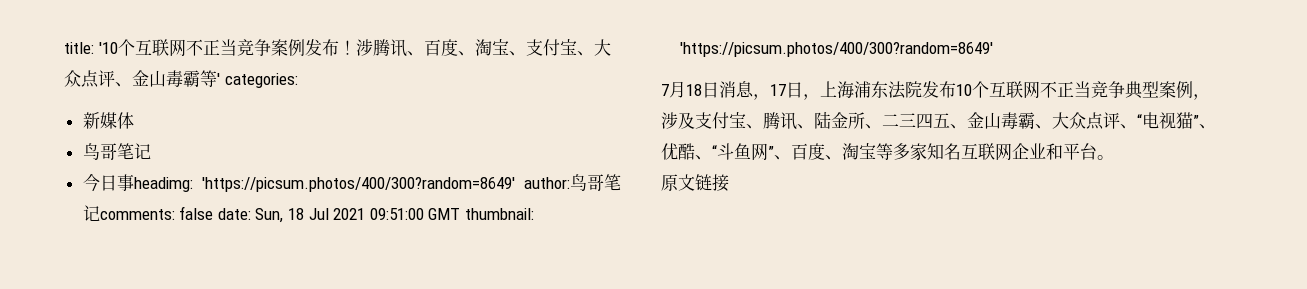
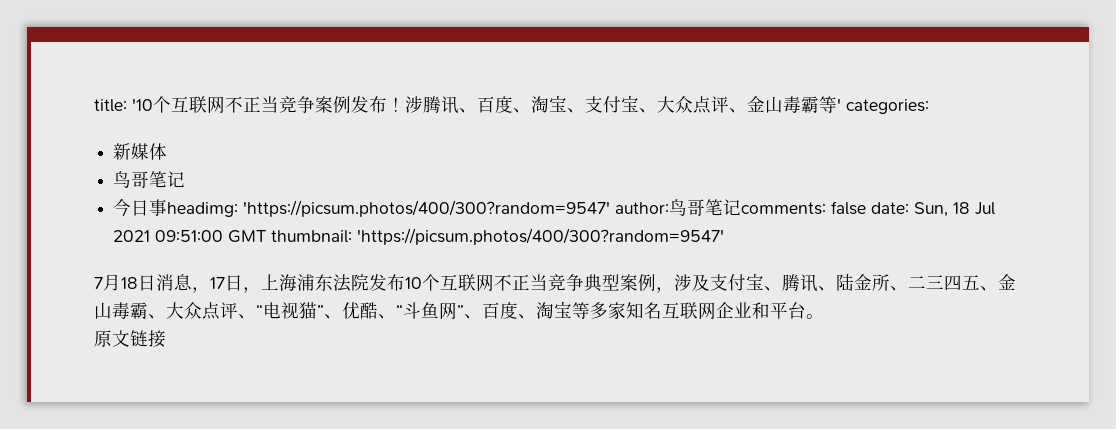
[201,177,515,192] 'https://picsum.photos/400/300?random=8649' -> [243,200,611,217] 'https://picsum.photos/400/300?random=9547'
[679,42,993,57] 'https://picsum.photos/400/300?random=8649' -> [357,228,725,245] 'https://picsum.photos/400/300?random=9547'

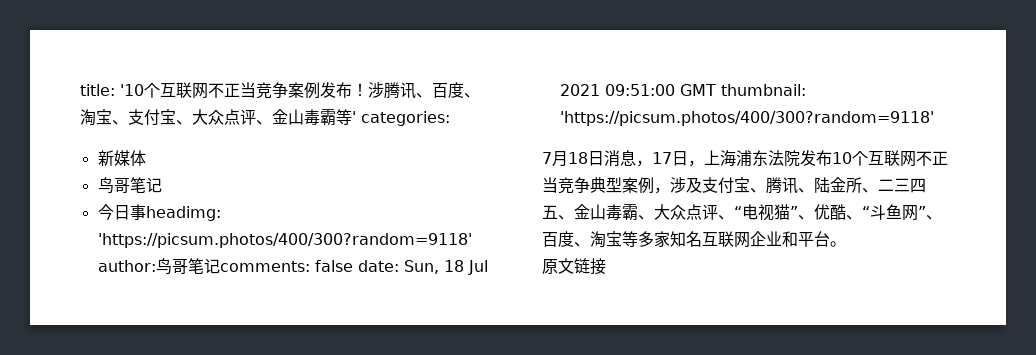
[243,200,611,217] 'https://picsum.photos/400/300?random=9547' -> [97,233,472,248] 'https://picsum.photos/400/300?random=9118'
[357,228,725,245] 'https://picsum.photos/400/300?random=9547' -> [559,111,934,126] 'https://picsum.photos/400/300?random=9118'

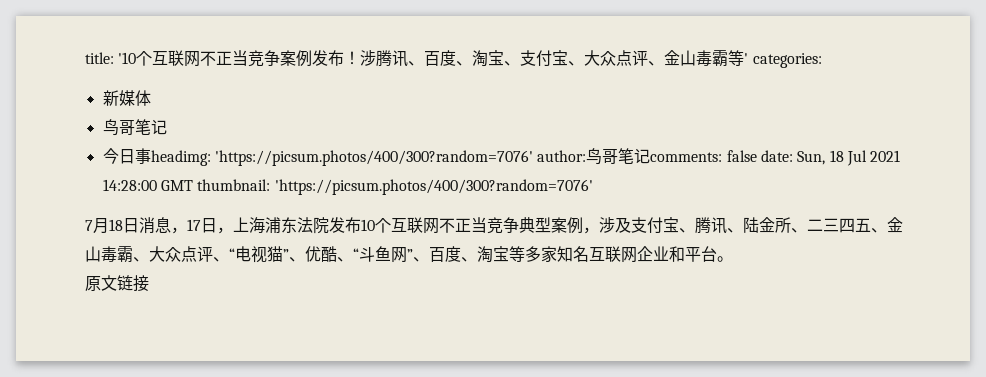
[97,233,472,248] 'https://picsum.photos/400/300?random=9118' -> [214,150,533,166] 'https://picsum.photos/400/300?random=7076'
[604,84,675,96] 09:51:00 -> [102,179,157,191] 14:28:00
[559,111,934,126] 'https://picsum.photos/400/300?random=9118' -> [274,179,593,195] 'https://picsum.photos/400/300?random=7076'

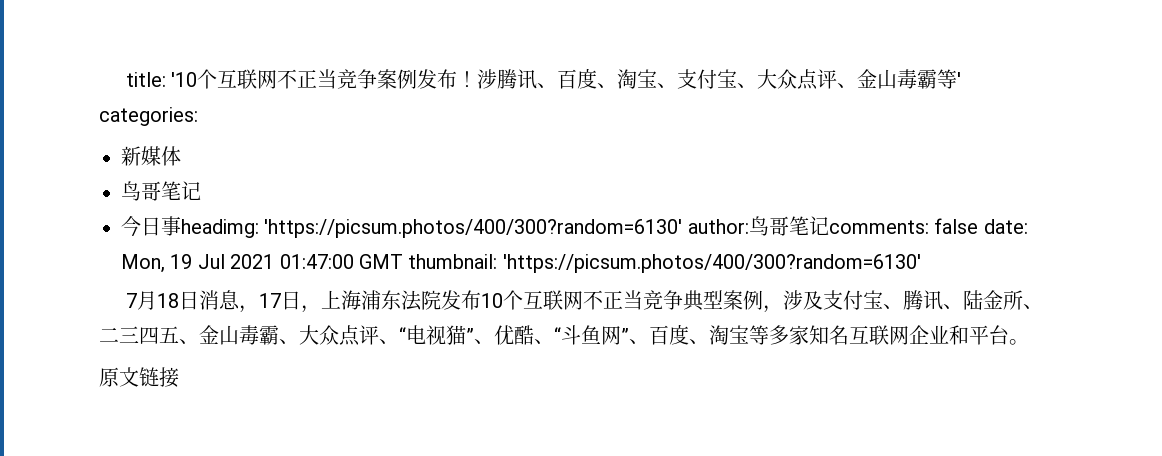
[214,150,533,166] 'https://picsum.photos/400/300?random=7076' -> [264,219,683,238] 'https://picsum.photos/400/300?random=6130'
[797,150,844,165] Sun, 18 -> [121,254,193,273] Mon, 19
[102,179,157,191] 14:28:00 -> [279,254,354,269] 01:47:00
[274,179,593,195] 'https://picsum.photos/400/300?random=7076' -> [502,254,921,273] 'https://picsum.photos/400/300?random=6130'

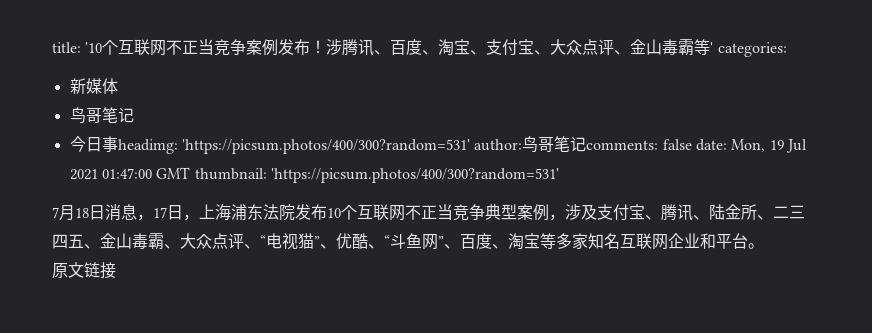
[264,219,683,238] 'https://picsum.photos/400/300?random=6130' -> [181,139,470,154] 'https://picsum.photos/400/300?random=531'
[502,254,921,273] 'https://picsum.photos/400/300?random=6130' -> [270,168,559,183] 'https://picsum.photos/400/300?random=531'

